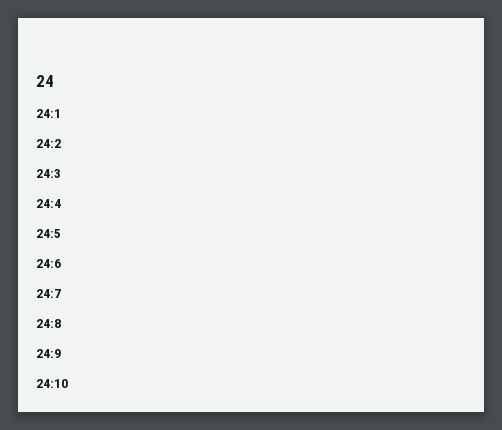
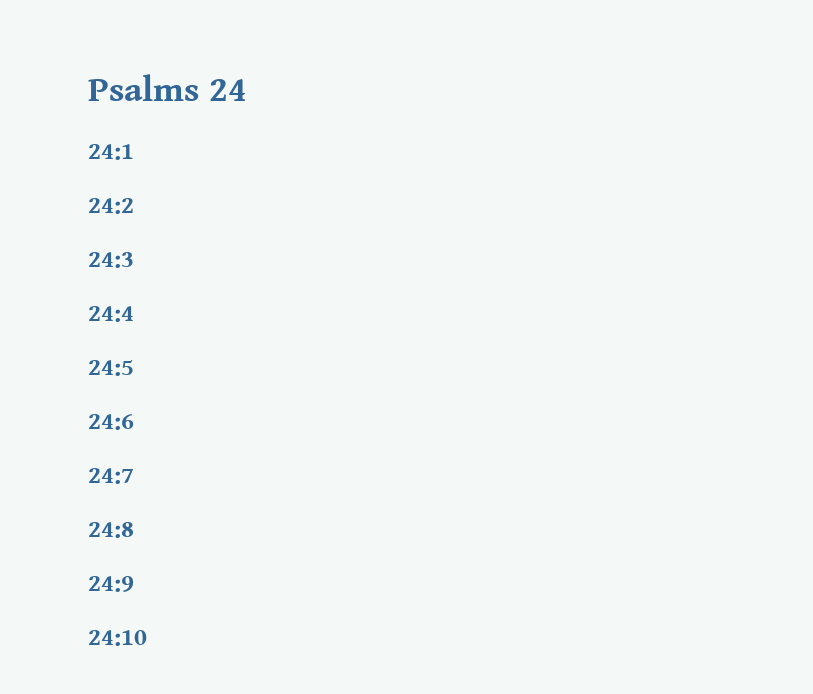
(36, 81) none -> [88,74,199,101] Psalms

